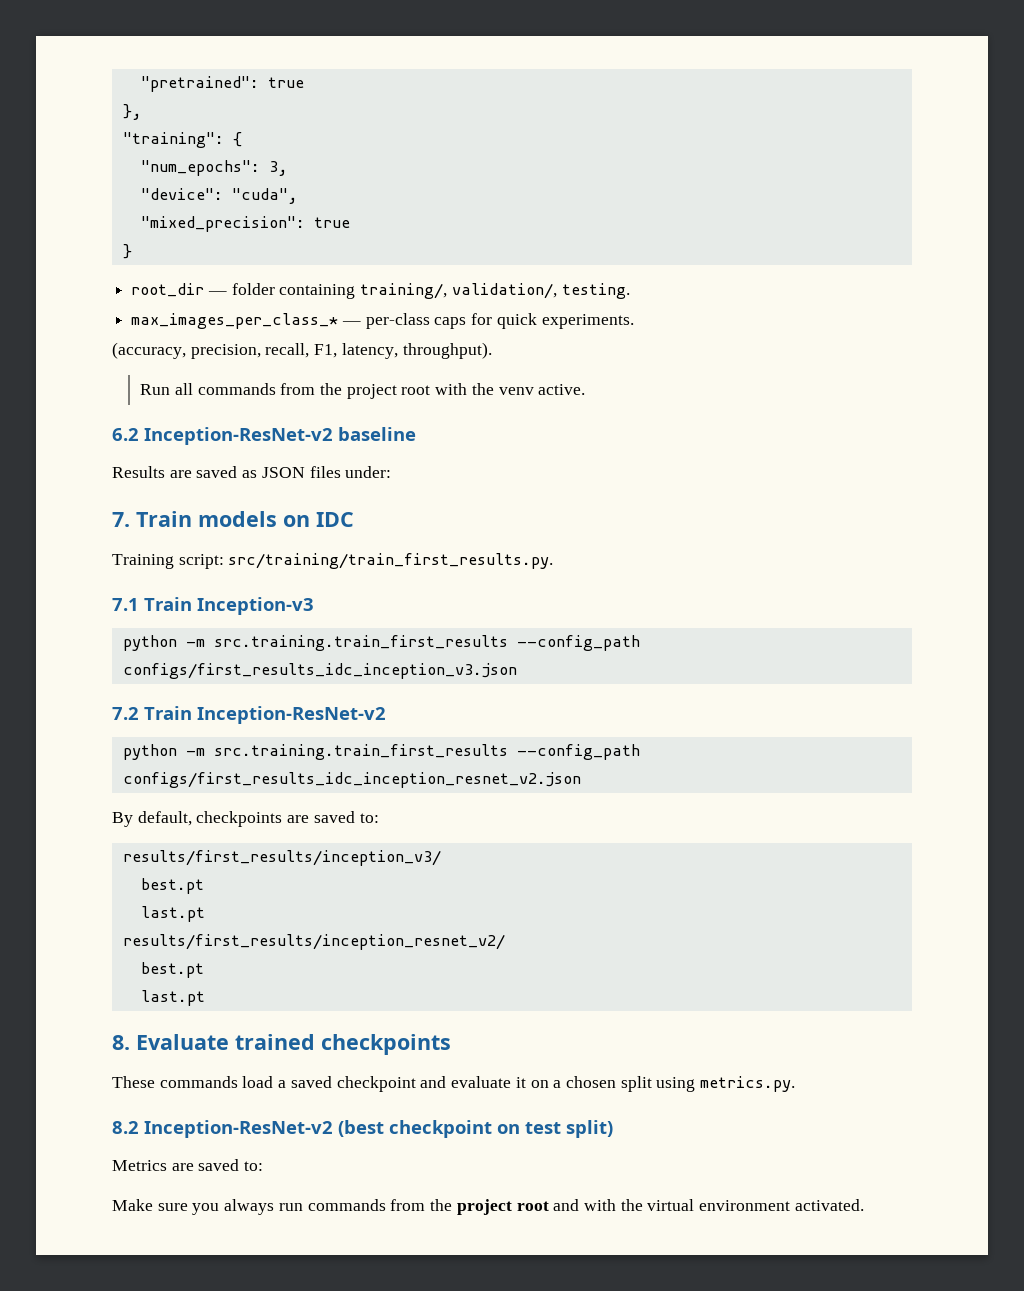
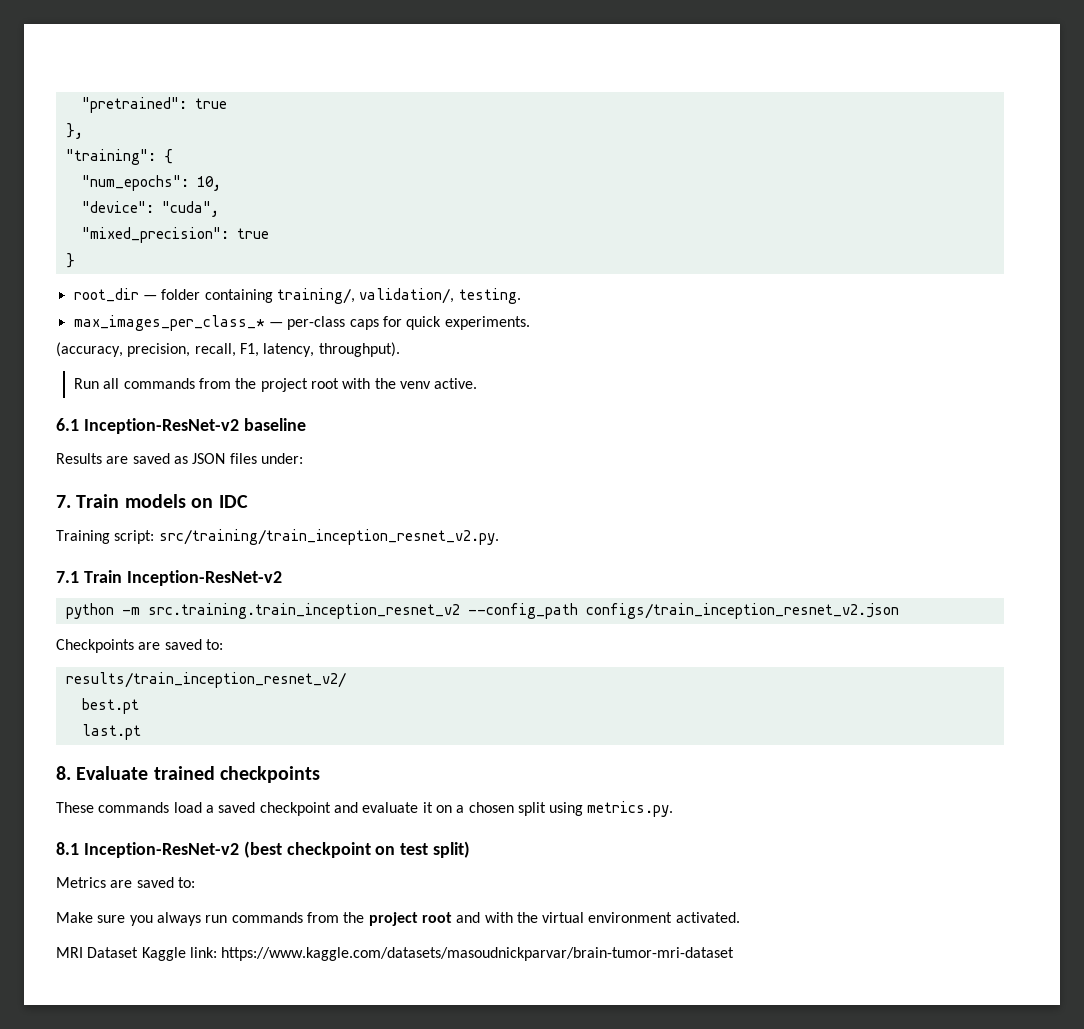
[268,161,288,176] 3, -> [196,176,221,191] 10,
[112,428,139,441] 6.2 -> [56,418,79,431] 6.1
[228,553,554,569] src/training/train_first_results.py. -> [158,529,499,545] src/training/train_inception_resnet_v2.py.
[197,597,314,615] [122,635,640,651] [122,663,517,679] [112,706,386,724] [122,744,640,760] [122,772,581,788] [112,811,379,827] [122,850,441,866] [140,878,204,894] [140,906,205,922] [122,934,505,950] Inception-v3 // python -m src.training.train_first_results --config_path configs/first_results_idc_inception_v3.json // 7.2 Train Inception-ResNet-v2 // python -m src.training.train_first_results --config_path configs/first_results_idc_inception_resnet_v2.json // By default, checkpoints are saved to: // results/first_results/inception_v3/ // best.pt // last.pt // results/first_results/inception_resnet_v2/ -> [126,570,282,586] [65,603,899,619] [56,639,223,653] [65,672,346,688] Inception-ResNet-v2 // python -m src.training.train_inception_resnet_v2 --config_path configs/train_inception_resnet_v2.json // Сheckpoints are saved to: // results/train_inception_resnet_v2/
[112,1121,139,1134] 8.2 -> [56,842,79,855] 8.1
(864, 1205) none -> [56,947,735,961] // MRI Dataset Kaggle link: https://www.kaggle.com/datasets/masoudnickparvar/brain-tumor-mri-dataset

